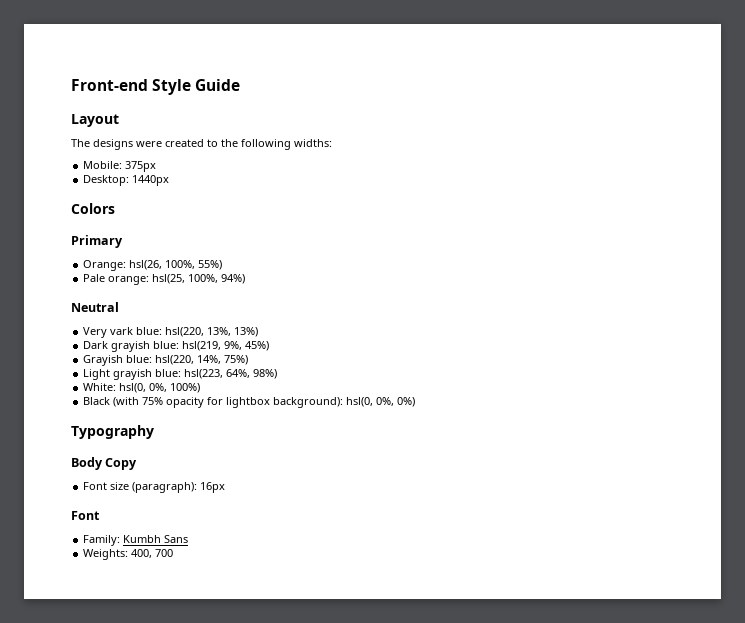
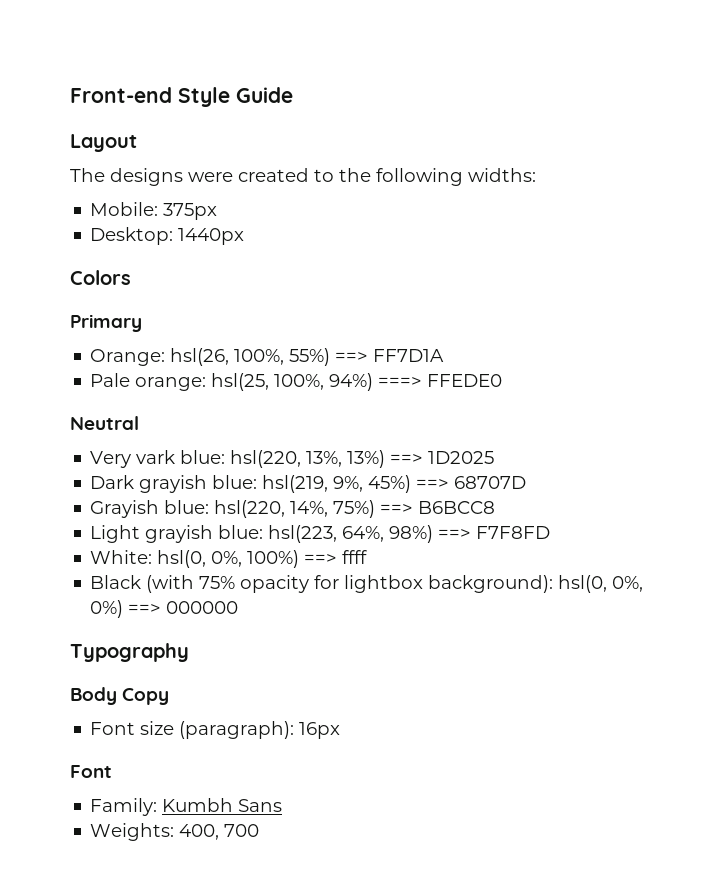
(223, 265) none -> [335,349,445,362] ==> FF7D1A
(246, 279) none -> [378,374,503,387] ===> FFEDE0
(259, 332) none -> [390,451,495,464] ==> 1D2025
(270, 346) none -> [416,476,527,489] ==> 68707D
(249, 360) none -> [380,501,496,514] ==> B6BCC8
(278, 374) none -> [438,526,551,539] ==> F7F8FD
(201, 388) none -> [304,550,368,564] ==> ffff
(416, 402) none -> [128,601,239,614] ==> 000000

